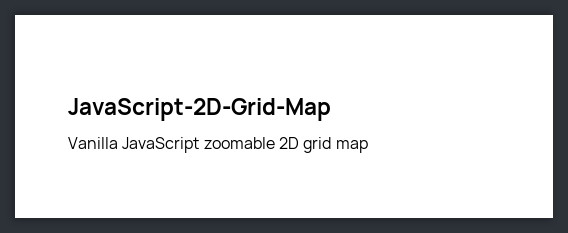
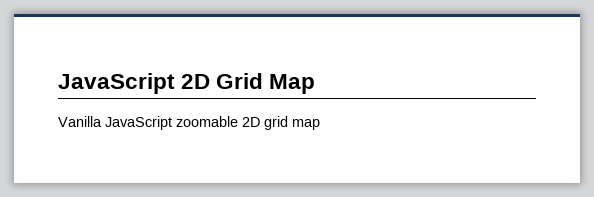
[68,98,331,121] JavaScript-2D-Grid-Map -> [58,73,316,94] JavaScript 2D Grid Map

